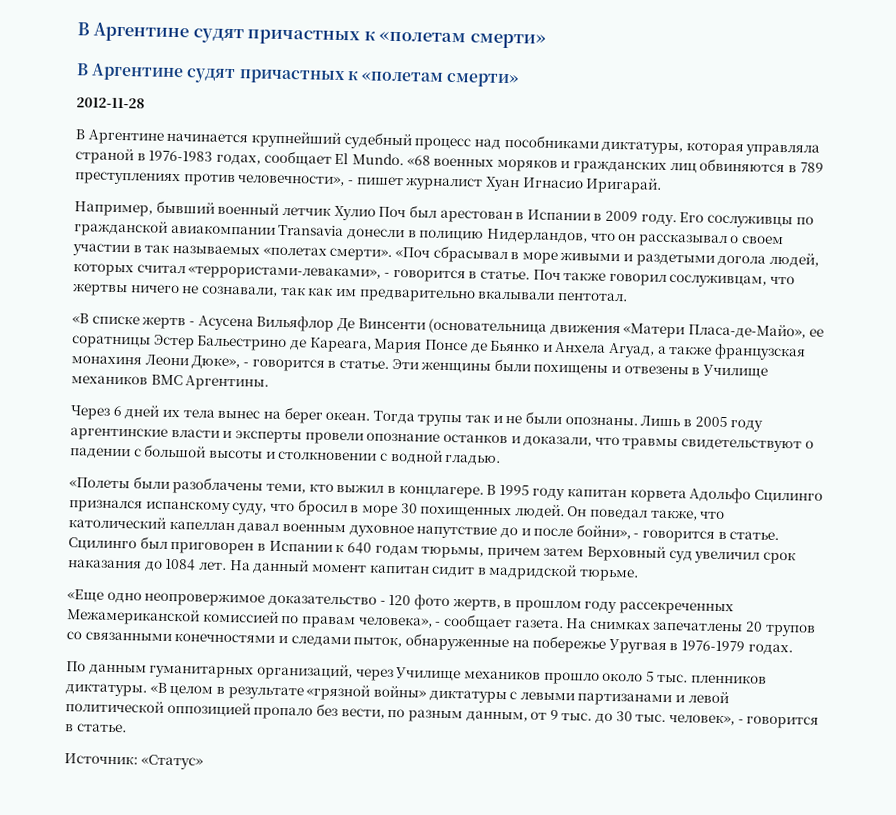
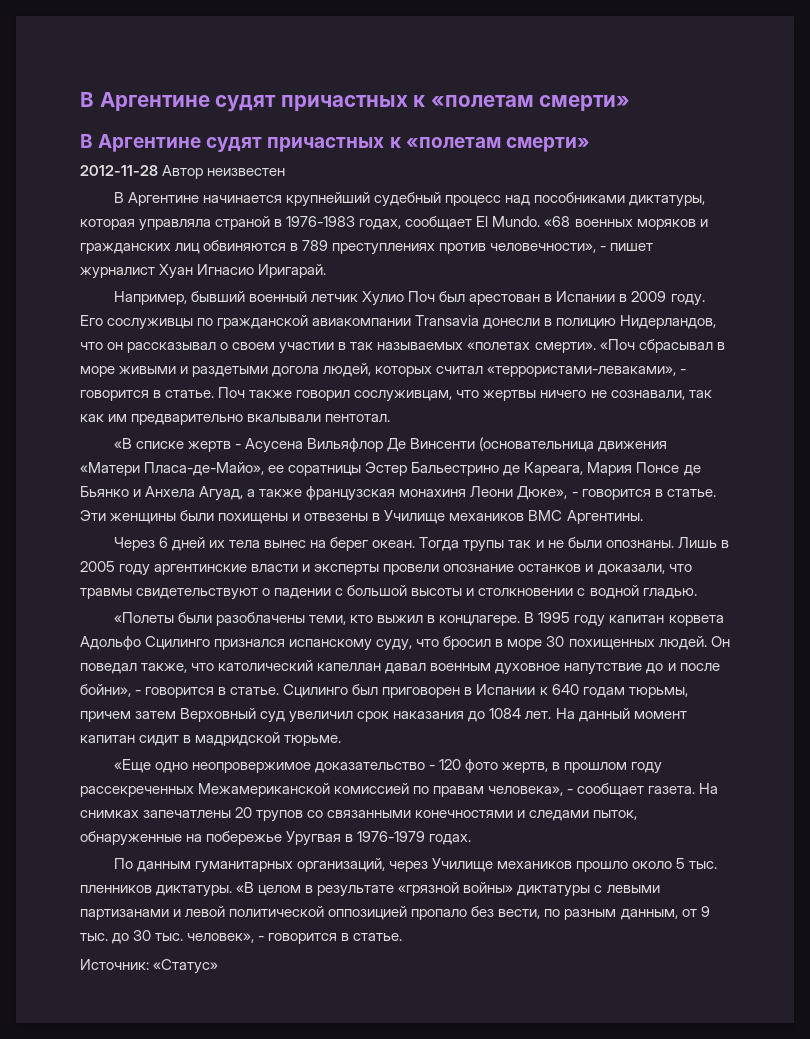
(145, 103) none -> [162,165,286,179] Автор неизвестен

